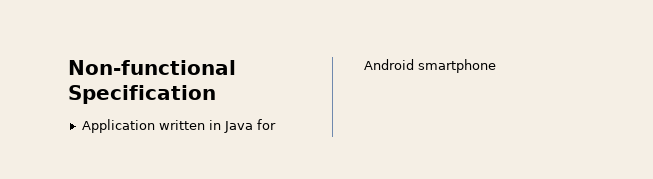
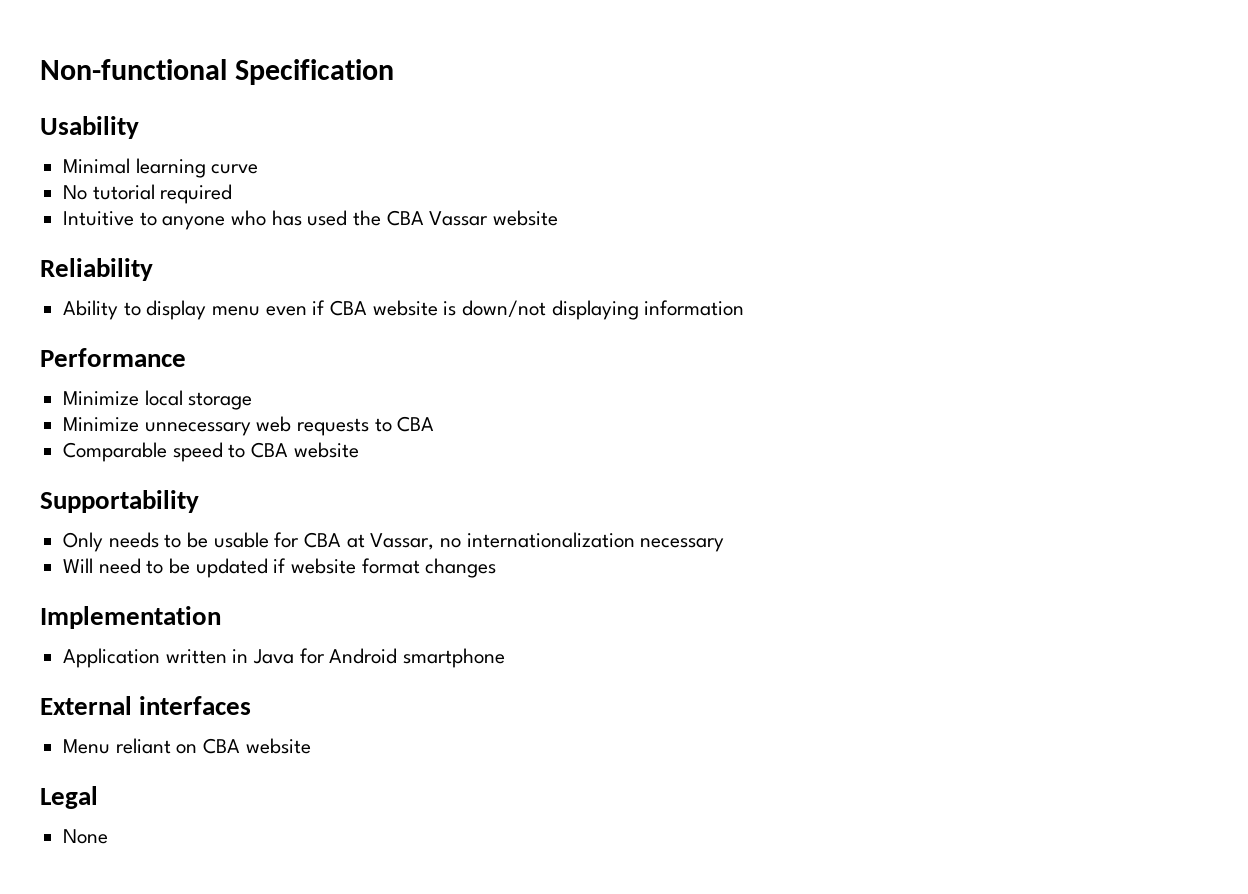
(216, 94) none -> [40,116,139,139] [63,158,259,178] [63,184,233,204] [63,210,559,230] [40,258,153,281] [63,300,745,320] [40,348,186,367] [63,390,253,410] [63,416,435,436] [63,442,359,462] [40,490,199,513] [63,532,725,552] [63,558,497,578] [40,606,221,629] // Usability // Minimal learning curve // No tutorial required // Intuitive to anyone who has used the CBA Vassar website // Reliability // Ability to display menu even if CBA website is down/not displaying information // Performance // Minimize local storage // Minimize unnecessary web requests to CBA // Comparable speed to CBA website // Supportability // Only needs to be usable for CBA at Vassar, no internationalization necessary // Will need to be updated if website format changes // Implementation
(496, 66) none -> [40,696,252,715] [63,738,311,754] [40,786,98,809] [63,829,109,844] // External interfaces // Menu reliant on CBA website // Legal // None

